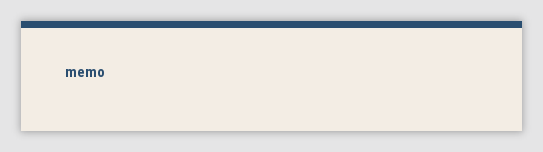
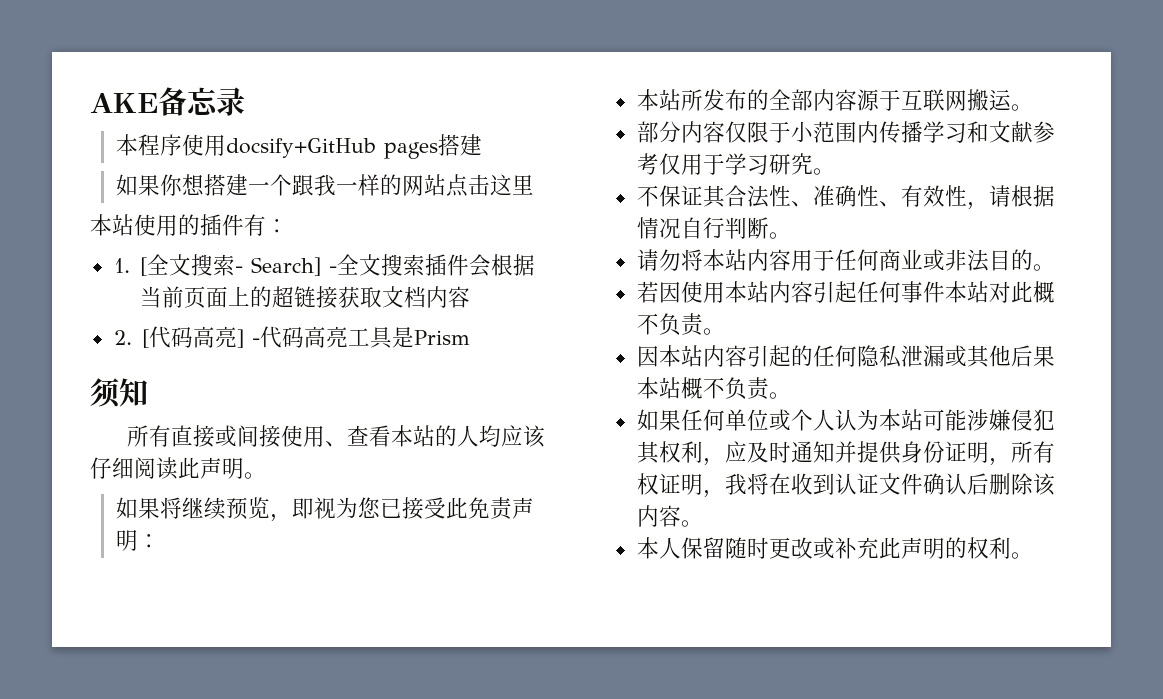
[65,69,105,77] memo -> [90,87,245,116] [115,134,482,159] [115,174,534,197] [90,214,288,236] [113,254,536,277] [140,286,471,308] [113,326,471,349] [90,378,148,408] [126,425,545,448] [90,457,266,480] [115,497,534,522] [115,530,160,551] [636,89,1033,111] [636,121,1055,143] [636,153,835,175] [636,185,1055,210] [636,217,791,239] [636,249,1055,272] [636,281,1055,303] [636,313,725,336] [636,345,1055,368] [636,377,791,400] [636,409,1055,431] [636,441,1055,466] [636,473,1055,498] [636,505,703,527] [636,537,1033,559] AKE备忘录 // 本程序使用docsify+GitHub pages搭建 // 如果你想搭建一个跟我一样的网站点击这里 // 本站使用的插件有： // 1. [全文搜索- Search] -全文搜索插件会根据当前页面上的超链接获取文档内容 // 2. [代码高亮] -代码高亮工具是Prism // 须知 // 所有直接或间接使用、查看本站的人均应该仔细阅读此声明。 // 如果将继续预览，即视为您已接受此免责声明： // 本站所发布的全部内容源于互联网搬运。 // 部分内容仅限于小范围内传播学习和文献参考仅用于学习研究。 // 不保证其合法性、准确性、有效性，请根据情况自行判断。 // 请勿将本站内容用于任何商业或非法目的。 // 若因使用本站内容引起任何事件本站对此概不负责。 // 因本站内容引起的任何隐私泄漏或其他后果本站概不负责。 // 如果任何单位或个人认为本站可能涉嫌侵犯其权利，应及时通知并提供身份证明，所有权证明，我将在收到认证文件确认后删除该内容。 // 本人保留随时更改或补充此声明的权利。

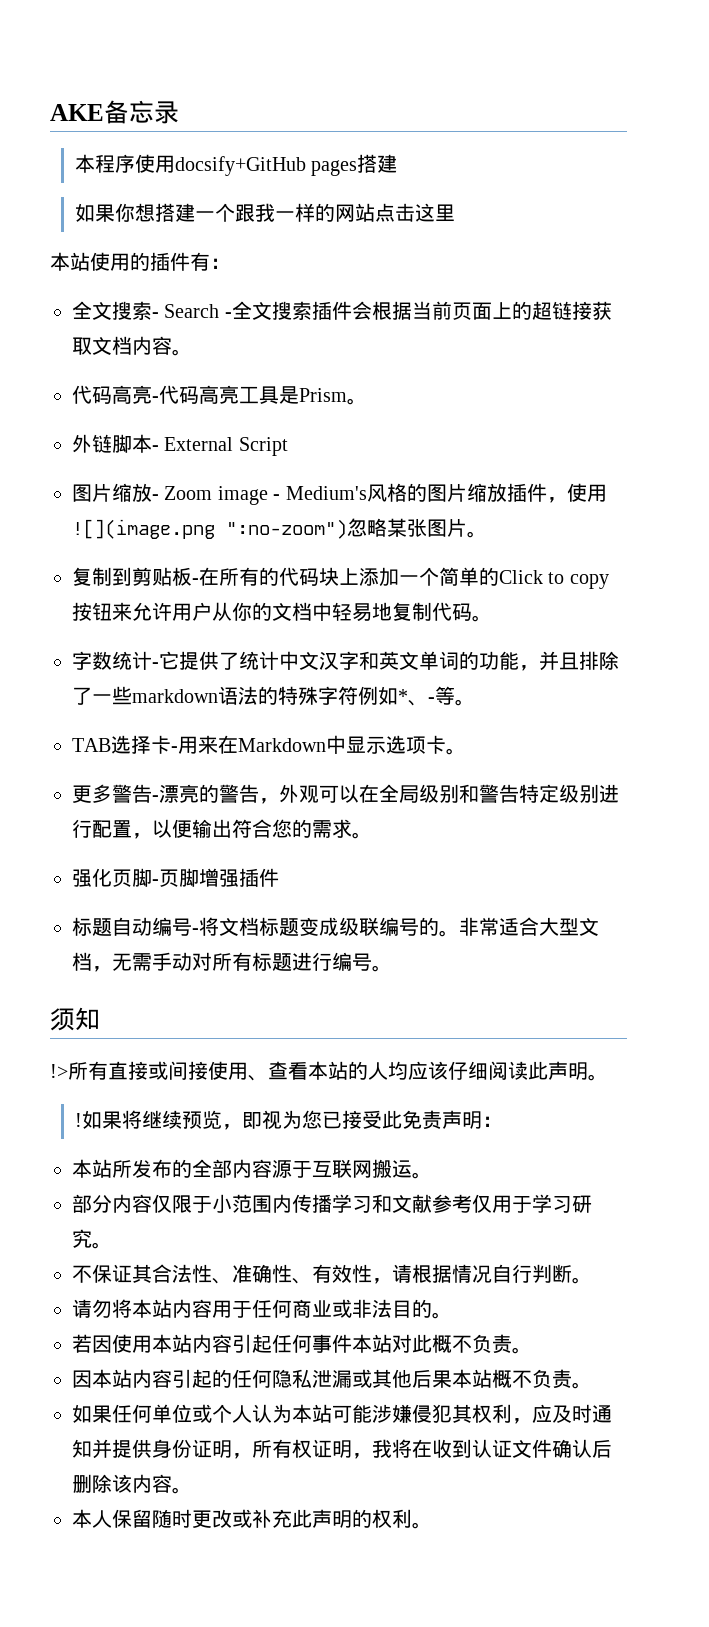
[113,257,148,276] 1. [ -> (230, 263) none
[251,257,322,276] Search] -> [164,304,220,318] Search
[113,326,245,348] // 2. [代码高亮] -> [172,349,192,356] [72,385,152,404] 。 // 代码高亮
(471, 337) none -> [347,398,367,405] [72,434,288,456] [72,483,607,505] [72,518,487,539] [72,567,609,589] [72,602,492,622] [72,651,619,671] [72,686,475,706] [72,735,466,755] [72,784,619,804] [72,819,372,839] [72,868,279,887] [72,917,599,937] [72,952,392,972] 。 // 外链脚本- External Script // 图片缩放- Zoom image - Medium's风格的图片缩放插件，使用![](image.png ":no-zoom")忽略某张图片。 // 复制到剪贴板-在所有的代码块上添加一个简单的Click to copy按钮来允许用户从你的文档中轻易地复制代码。 // 字数统计-它提供了统计中文汉字和英文单词的功能，并且排除了一些markdown语法的特殊字符例如*、-等。 // TAB选择卡-用来在Markdown中显示选项卡。 // 更多警告-漂亮的警告，外观可以在全局级别和警告特定级别进行配置，以便输出符合您的需求。 // 强化页脚-页脚增强插件 // 标题自动编号-将文档标题变成级联编号的。非常适合大型文档，无需手动对所有标题进行编号。
(148, 392) none -> [50,1064,68,1078] !>
(266, 475) none -> [74,1113,82,1127] !

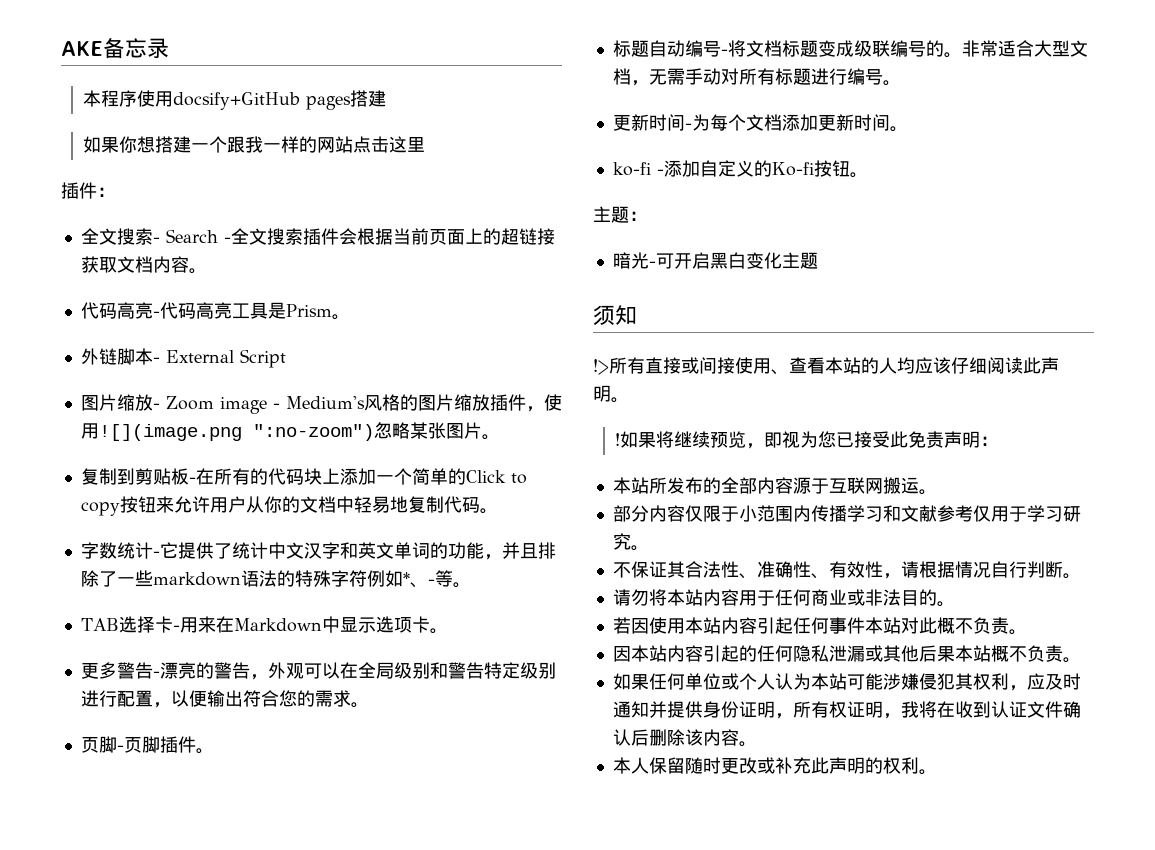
[50,252,210,271] 本站使用的插件有 -> [61,182,97,199] 插件
[72,868,112,887] 强化 -> (369, 705) none
[199,868,279,887] 增强插件 -> [159,736,214,754] 插件。
(392, 968) none -> [612,114,908,132] [612,160,868,178] [593,206,647,223] [612,252,818,269] // 更新时间-为每个文档添加更新时间。 // ko-fi -添加自定义的Ko-fi按钮。 // 主题： // 暗光-可开启黑白变化主题

